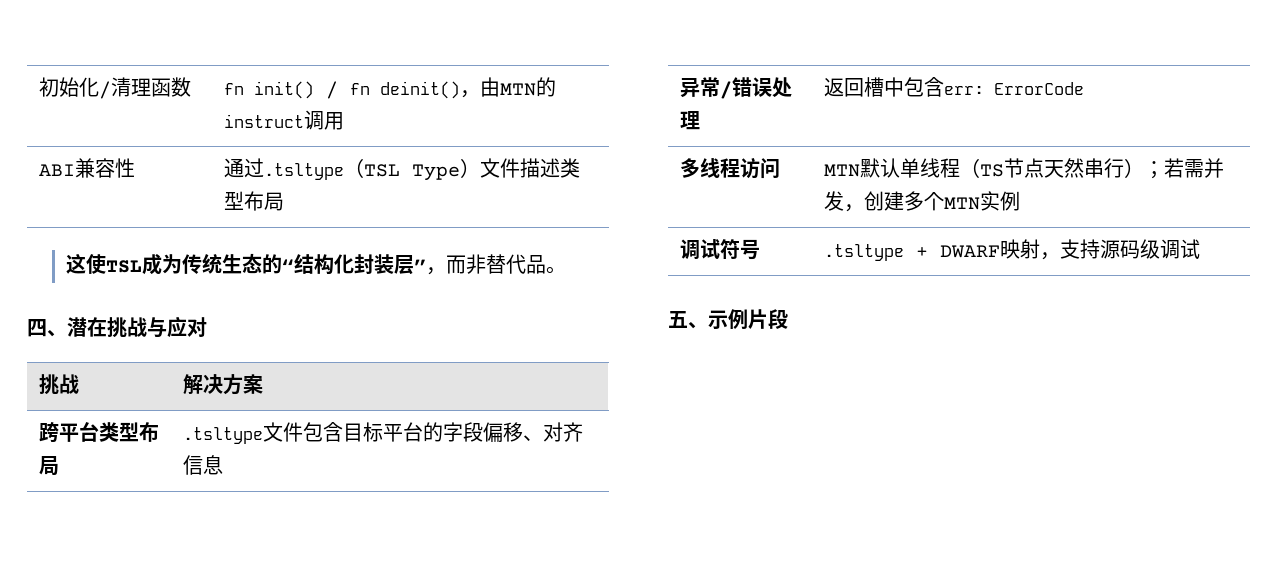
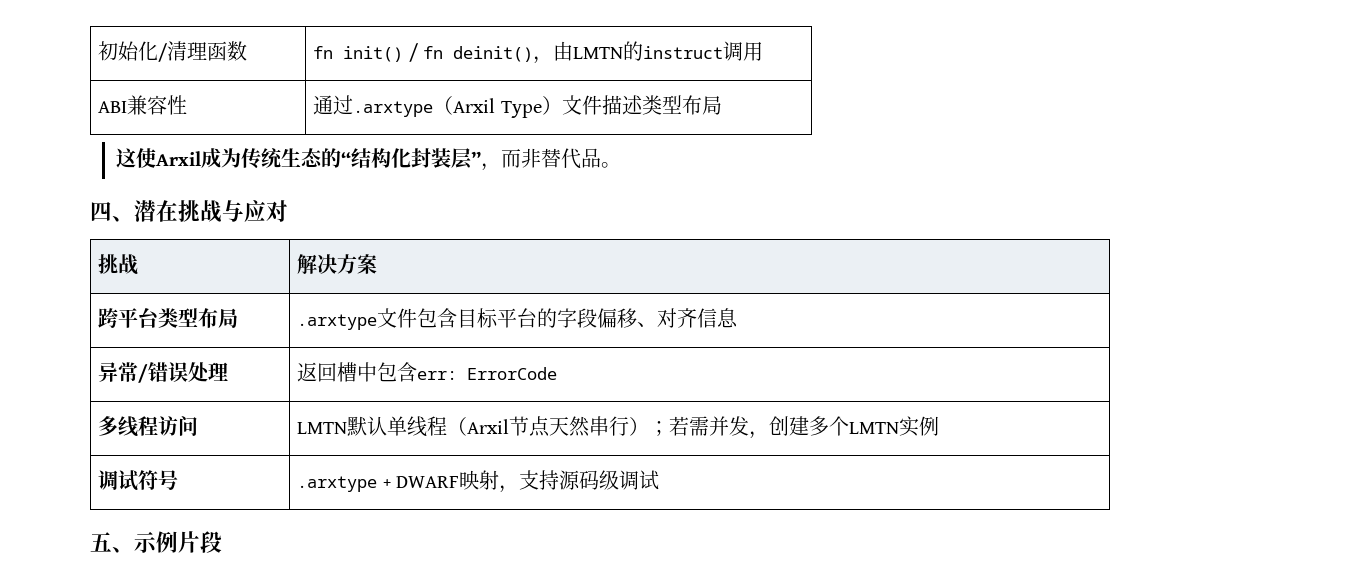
[499,83,536,96] MTN -> [572,47,623,59] LMTN
[263,158,400,180] .tsltype（TSL -> [353,96,496,117] .arxtype（Arxil
[106,260,143,273] TSL -> [156,151,202,166] Arxil
[182,427,263,444] .tsltype -> [297,314,378,330] .arxtype
[823,164,860,177] MTN -> [297,422,348,434] LMTN
[979,164,1004,177] TS -> [467,419,510,434] Arxil
[943,197,980,210] MTN -> [849,422,900,434] LMTN
[823,244,904,261] .tsltype -> [297,476,378,492] .arxtype

